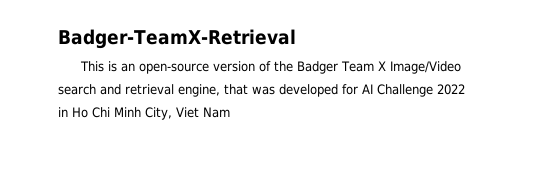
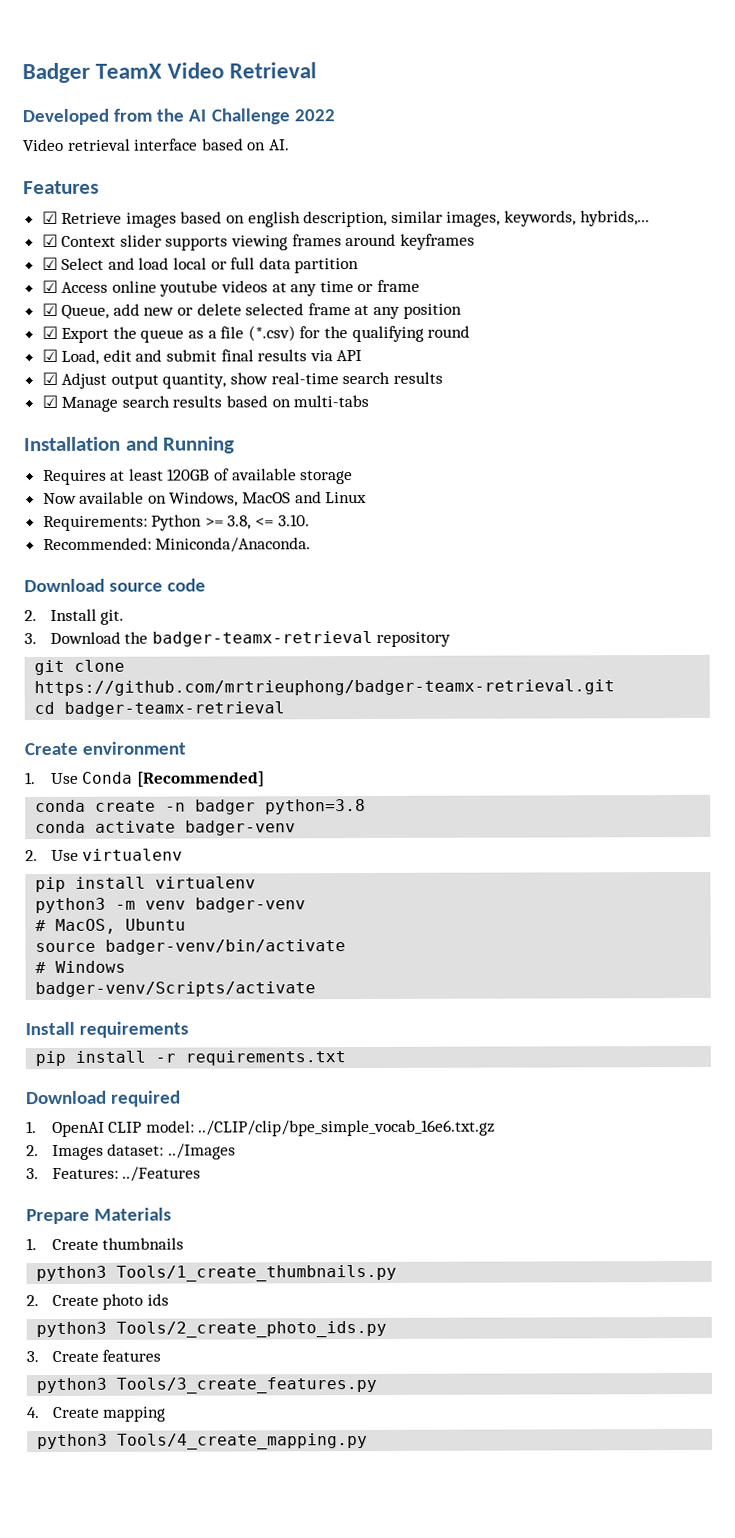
[58,29,296,49] [80,61,462,74] [58,84,465,97] [58,107,230,120] Badger-TeamX-Retrieval // This is an open-source version of the Badger Team X Image/Video search and retrieval engine, that was developed for AI Challenge 2022 in Ho Chi Minh City, Viet Nam -> [22,62,318,84] [22,108,335,126] [23,138,290,152] [23,180,99,195] [41,210,650,228] [41,233,475,251] [41,256,360,274] [41,279,421,297] [41,302,462,319] [41,325,471,343] [41,348,363,365] [41,371,443,389] [41,394,370,412] [23,436,236,454] [42,468,354,486] [42,491,368,507] [42,514,310,532] [42,537,312,553] [24,578,207,593] [24,608,125,625] [24,630,452,647] [34,659,126,676] [34,679,616,697] [34,701,286,717] [24,741,187,756] [25,771,265,787] [35,799,367,815] [35,820,297,836] [25,848,184,862] [35,876,257,893] [35,897,307,914] [35,918,187,934] [35,939,347,955] [35,960,127,974] [35,981,317,998] [25,1021,190,1038] [35,1050,347,1067] [26,1090,182,1107] [26,1119,496,1137] [26,1143,236,1160] [26,1166,202,1182] [26,1207,173,1225] [26,1237,185,1251] [36,1264,398,1282] [26,1293,169,1310] [36,1320,388,1338] [26,1349,162,1363] [36,1376,378,1394] [27,1406,167,1422] [37,1433,369,1450] Badger TeamX Video Retrieval // Developed from the AI Challenge 2022 // Video retrieval interface based on AI. // Features // ☑ Retrieve images based on english description, similar images, keywords, hybrids,... // ☑ Context slider supports viewing frames around keyframes // ☑ Select and load local or full data partition // ☑ Access online youtube videos at any time or frame // ☑ Queue, add new or delete selected frame at any position // ☑ Export the queue as a file (*.csv) for the qualifying round // ☑ Load, edit and submit final results via API // ☑ Adjust output quantity, show real-time search results // ☑ Manage search results based on multi-tabs // Installation and Running // Requires at least 120GB of available storage // Now available on Windows, MacOS and Linux // Requirements: Python >= 3.8, <= 3.10. // Recommended: Miniconda/Anaconda. // Download source code // 2. Install git. // 3. Download the badger-teamx-retrieval repository // git clone https://github.com/mrtrieuphong/badger-teamx-retrieval.git // cd badger-teamx-retrieval // Create environment // 1. Use Conda [Recommended] // conda create -n badger python=3.8 // conda activate badger-venv // 2. Use virtualenv // pip install virtualenv // python3 -m venv badger-venv // # MacOS, Ubuntu // source badger-venv/bin/activate // # Windows // badger-venv/Scripts/activate // Install requirements // pip install -r requirements.txt // Download required // 1. OpenAI CLIP model: ../CLIP/clip/bpe_simple_vocab_16e6.txt.gz // 2. Images dataset: ../Images // 3. Features: ../Features // Prepare Materials // 1. Create thumbnails // python3 Tools/1_create_thumbnails.py // 2. Create photo ids // python3 Tools/2_create_photo_ids.py // 3. Create features // python3 Tools/3_create_features.py // 4. Create mapping // python3 Tools/4_create_mapping.py

